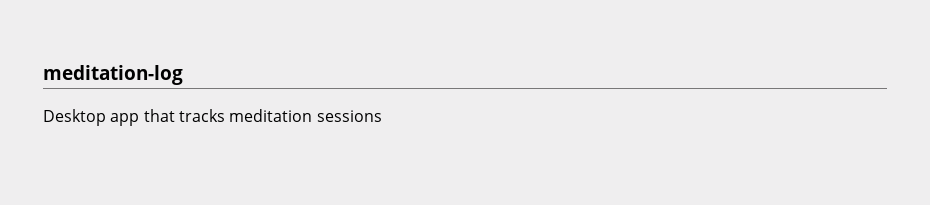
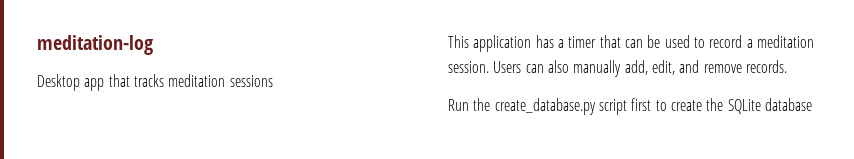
(382, 116) none -> [448,35,814,52] [448,60,787,77] [448,98,812,115] // This application has a timer that can be used to record a meditation session. Users can also manually add, edit, and remove records. // Run the create_database.py script first to create the SQLite database

